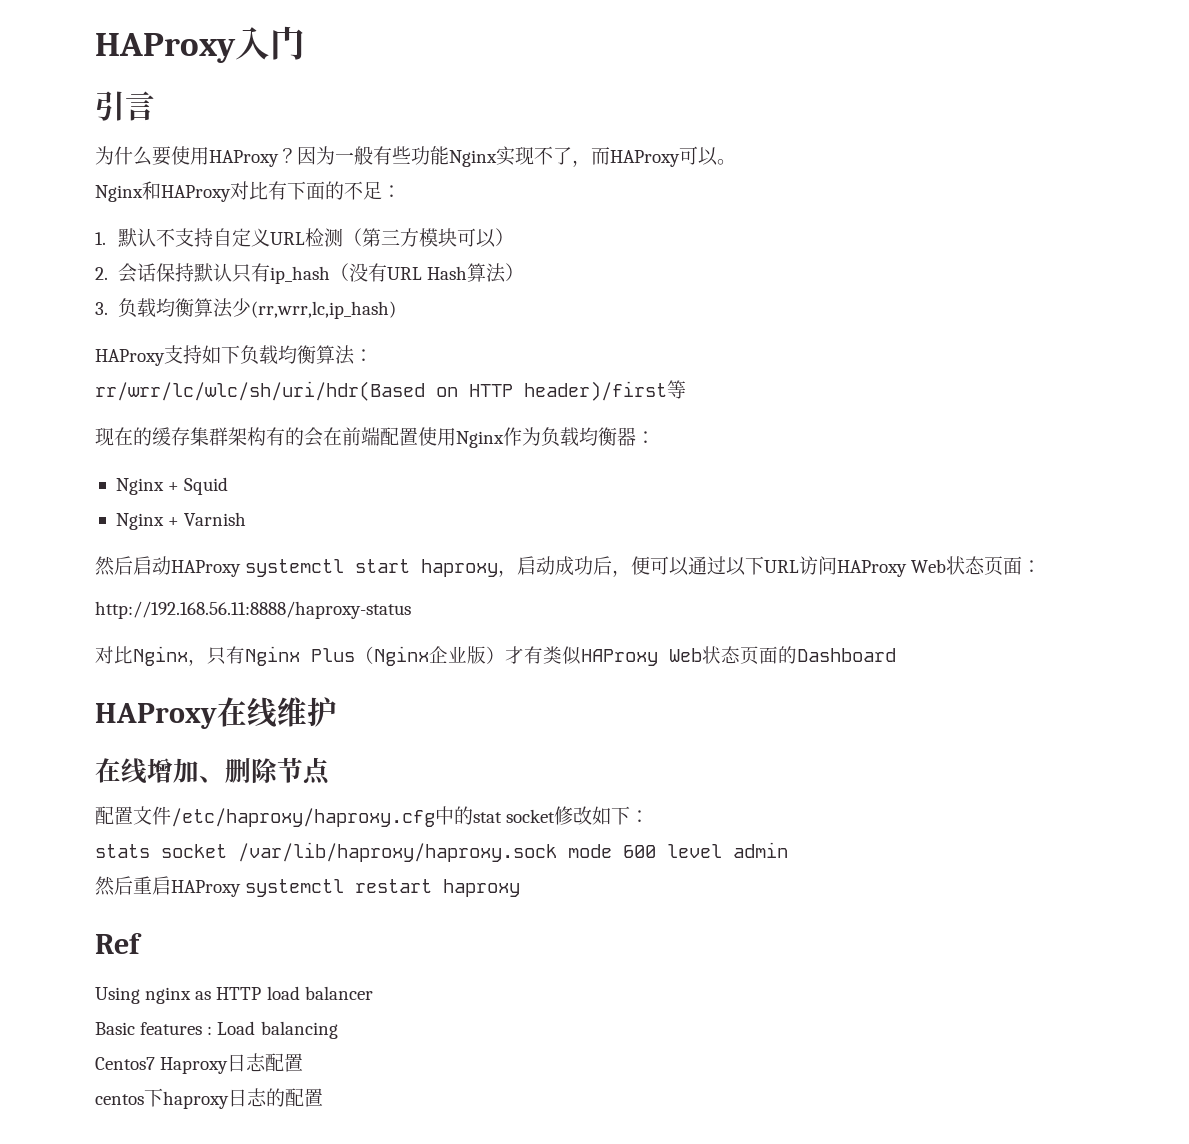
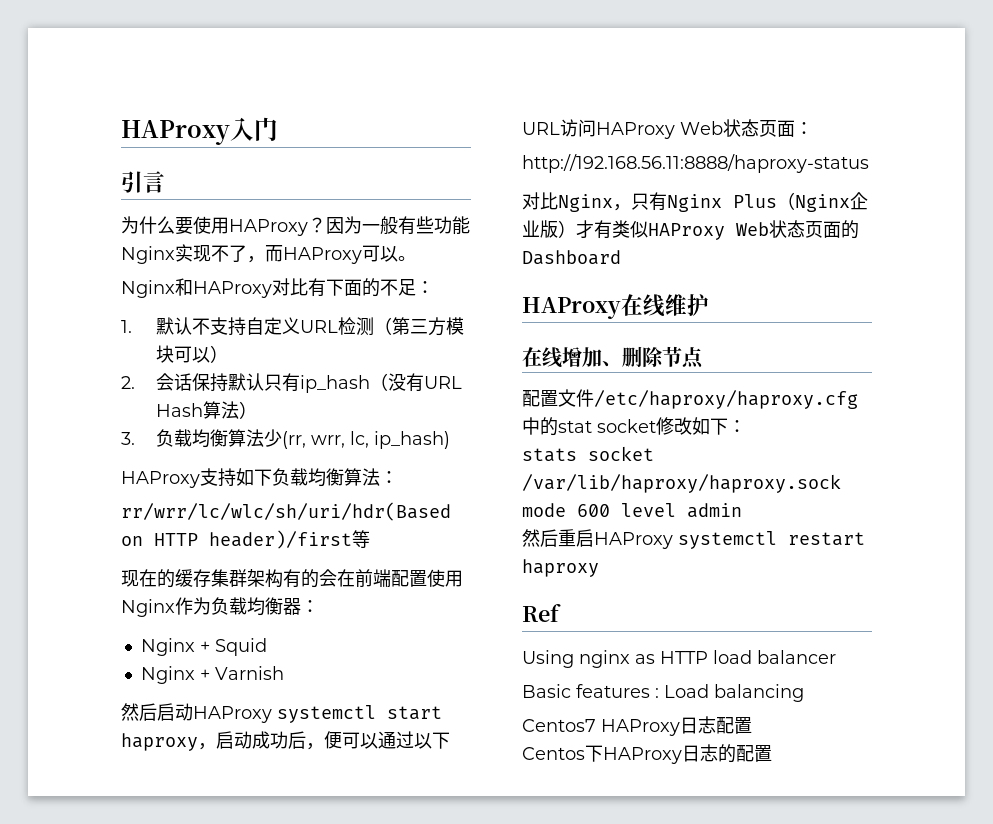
[251,301,397,319] (rr,wrr,lc,ip_hash) -> [282,431,451,449] (rr, wrr, lc, ip_hash)
[160,1057,229,1074] Haproxy -> [601,719,680,736] HAProxy
[95,1088,229,1109] centos下haproxy -> [522,745,682,764] Centos下HAProxy

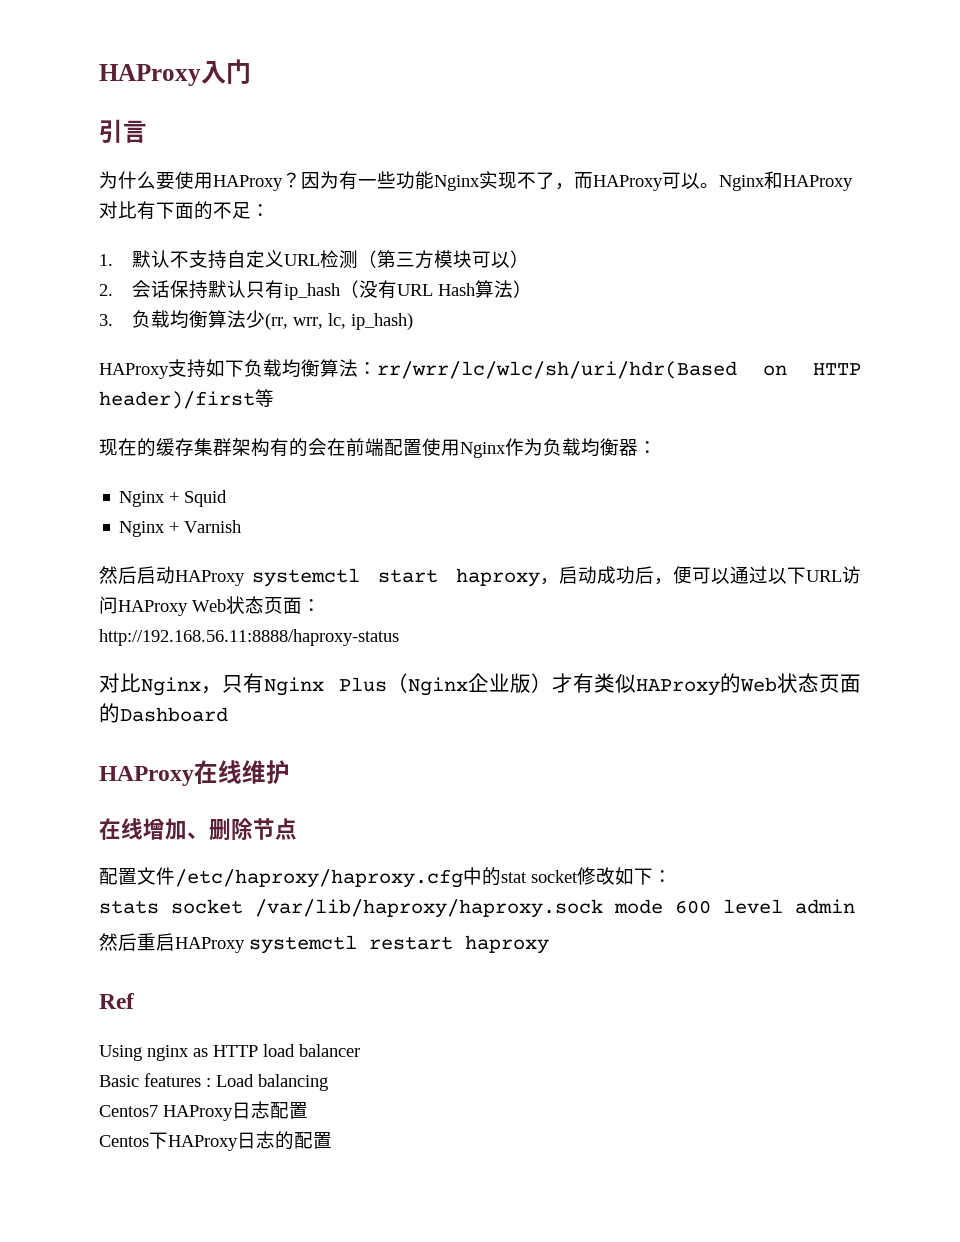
[362,216,416,235] 一般有 -> [339,171,377,190] 有一
(416, 258) // -> (719, 185) none
(398, 477) // -> (377, 368) none
(725, 231) none -> [720,673,741,693] 的

